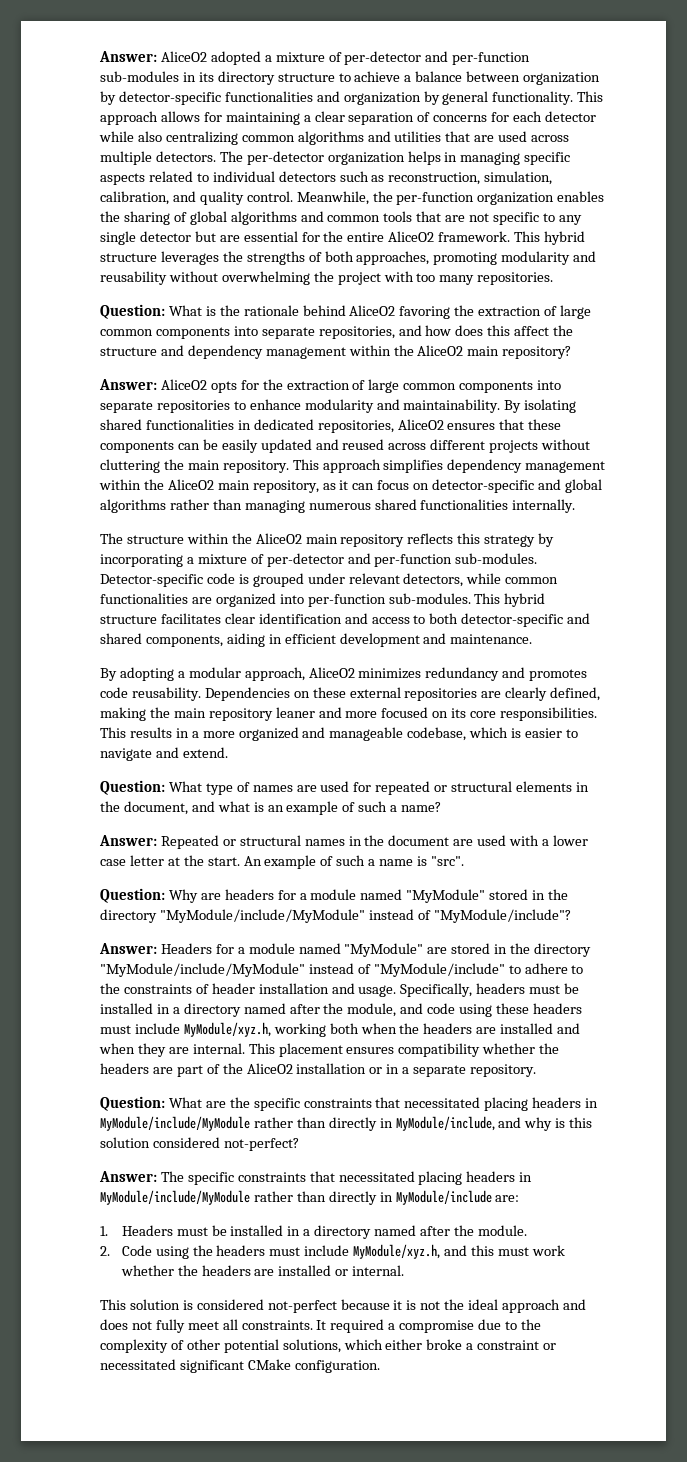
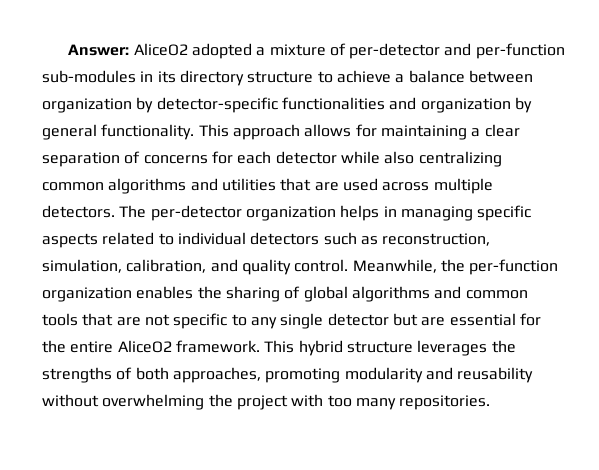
[100,304,592,319] [100,325,574,339] [100,345,572,359] [99,379,562,393] [100,399,577,413] [100,419,562,433] [100,439,591,453] [100,459,606,473] [99,479,602,493] [100,499,576,513] [100,533,555,547] [100,553,538,567] [100,573,559,587] [100,593,546,607] [100,613,591,627] [100,633,533,647] [100,667,588,681] [100,687,601,701] [100,707,598,721] [100,727,578,741] [100,747,228,761] [100,780,589,795] [100,801,442,815] [99,835,588,849] [100,855,464,869] [100,888,569,903] [100,909,571,923] [99,943,592,957] [100,963,584,977] [100,983,580,997] [100,1003,582,1017] [100,1022,581,1037] [99,1043,560,1057] [100,1063,537,1077] [100,1096,599,1111] [100,1116,593,1131] [100,1137,299,1151] [99,1171,533,1185] [100,1190,520,1205] [100,1225,527,1239] [100,1244,565,1259] [120,1265,405,1276] [100,1299,586,1313] [100,1319,541,1333] [100,1339,557,1353] [100,1359,380,1373] // Question: What is the rationale behind AliceO2 favoring the extraction of large common components into separate repositories, and how does this affect the structure and dependency management within the AliceO2 main repository? // Answer: AliceO2 opts for the extraction of large common components into separate repositories to enhance modularity and maintainability. By isolating shared functionalities in dedicated repositories, AliceO2 ensures that these components can be easily updated and reused across different projects without cluttering the main repository. This approach simplifies dependency management within the AliceO2 main repository, as it can focus on detector-specific and global algorithms rather than managing numerous shared functionalities internally. // The structure within the AliceO2 main repository reflects this strategy by incorporating a mixture of per-detector and per-function sub-modules. Detector-specific code is grouped under relevant detectors, while common functionalities are organized into per-function sub-modules. This hybrid structure facilitates clear identification and access to both detector-specific and shared components, aiding in efficient development and maintenance. // By adopting a modular approach, AliceO2 minimizes redundancy and promotes code reusability. Dependencies on these external repositories are clearly defined, making the main repository leaner and more focused on its core responsibilities. This results in a more organized and manageable codebase, which is easier to navigate and extend. // Question: What type of names are used for repeated or structural elements in the document, and what is an example of such a name? // Answer: Repeated or structural names in the document are used with a lower case letter at the start. An example of such a name is "src". // Question: Why are headers for a module named "MyModule" stored in the directory "MyModule/include/MyModule" instead of "MyModule/include"? // Answer: Headers for a module named "MyModule" are stored in the directory "MyModule/include/MyModule" instead of "MyModule/include" to adhere to the constraints of header installation and usage. Specifically, headers must be installed in a directory named after the module, and code using these headers must include MyModule/xyz.h, working both when the headers are installed and when they are internal. This placement ensures compatibility whether the headers are part of the AliceO2 installation or in a separate repository. // Question: What are the specific constraints that necessitated placing headers in MyModule/include/MyModule rather than directly in MyModule/include, and why is this solution considered not-perfect? // Answer: The specific constraints that necessitated placing headers in MyModule/include/MyModule rather than directly in MyModule/include are: // 1. Headers must be installed in a directory named after the module. // 2. Code using the headers must include MyModule/xyz.h, and this must work whether the headers are installed or internal. // This solution is considered not-perfect because it is not the ideal approach and does not fully meet all constraints. It required a compromise due to the complexity of other potential solutions, which either broke a constraint or necessitated significant CMake configuration. -> (491, 402) none

